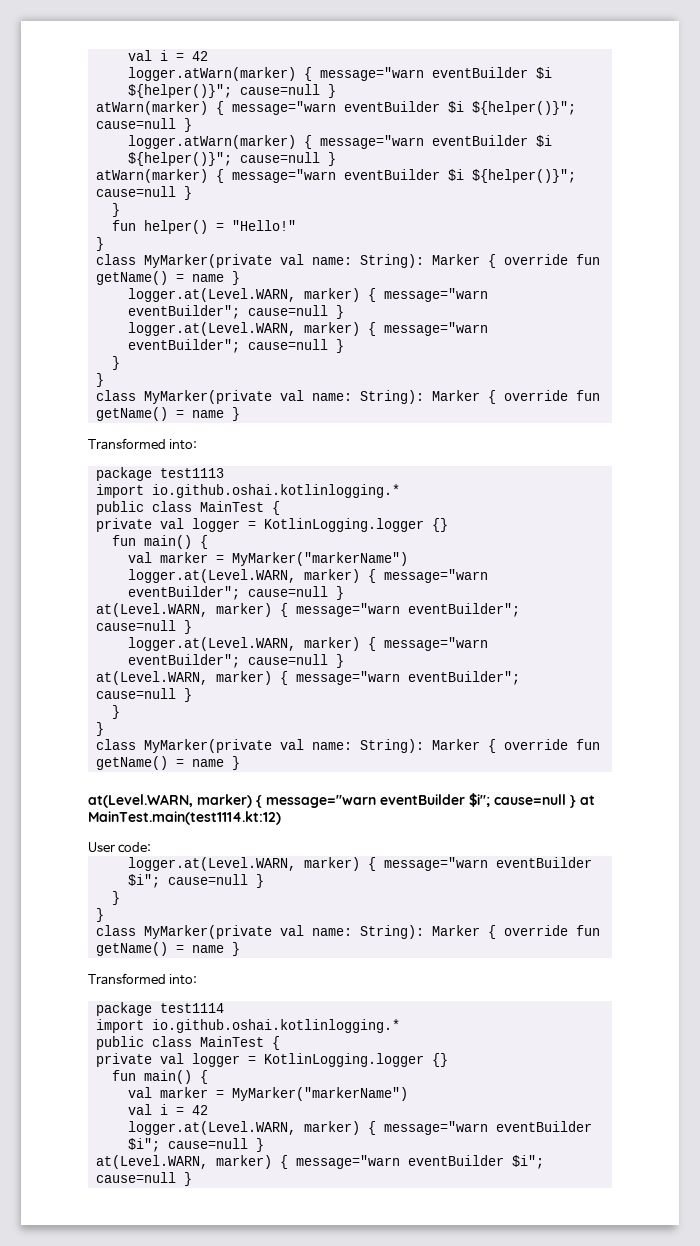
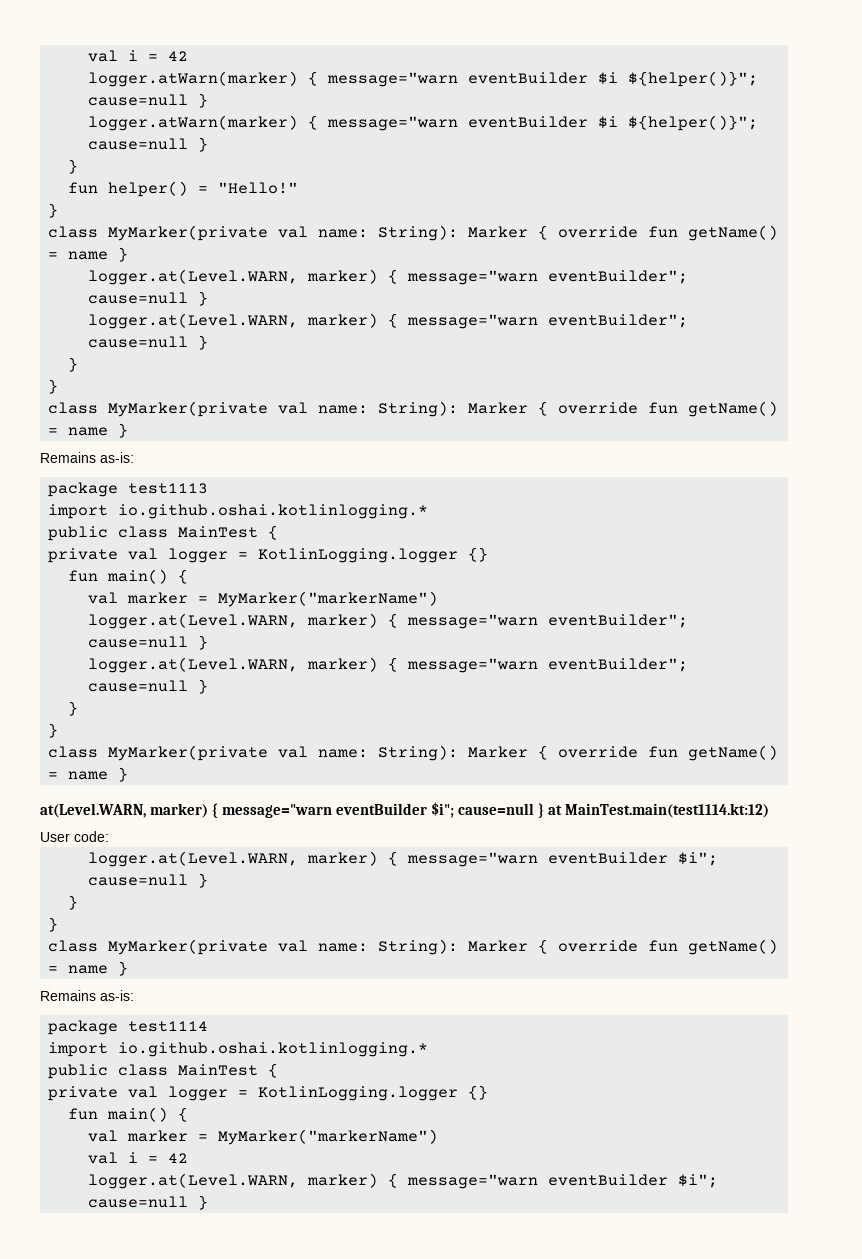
[95,101,576,115] [95,118,192,132] [127,135,552,149] [127,152,336,166] [95,169,576,183] [95,186,192,200] // atWarn(marker) { message="warn eventBuilder $i ${helper()}"; cause=null } // logger.atWarn(marker) { message="warn eventBuilder $i ${helper()}"; cause=null } // atWarn(marker) { message="warn eventBuilder $i ${helper()}"; cause=null } -> [88,115,759,131] [88,137,209,152] // logger.atWarn(marker) { message="warn eventBuilder $i ${helper()}"; cause=null }
[88,438,198,450] Transformed into: -> [40,452,134,463] Remains as-is:
[95,603,520,617] [95,620,192,634] [127,637,488,651] [127,654,344,668] [95,671,520,685] [95,688,192,702] // at(Level.WARN, marker) { message="warn eventBuilder"; cause=null } // logger.at(Level.WARN, marker) { message="warn eventBuilder"; cause=null } // at(Level.WARN, marker) { message="warn eventBuilder"; cause=null } -> [88,657,689,673] [88,679,209,694] // logger.at(Level.WARN, marker) { message="warn eventBuilder"; cause=null }
[88,973,198,985] Transformed into: -> [40,990,134,1001] Remains as-is:
[95,1155,544,1169] [95,1172,192,1186] // at(Level.WARN, marker) { message="warn eventBuilder $i"; cause=null } -> (209, 1202) none

